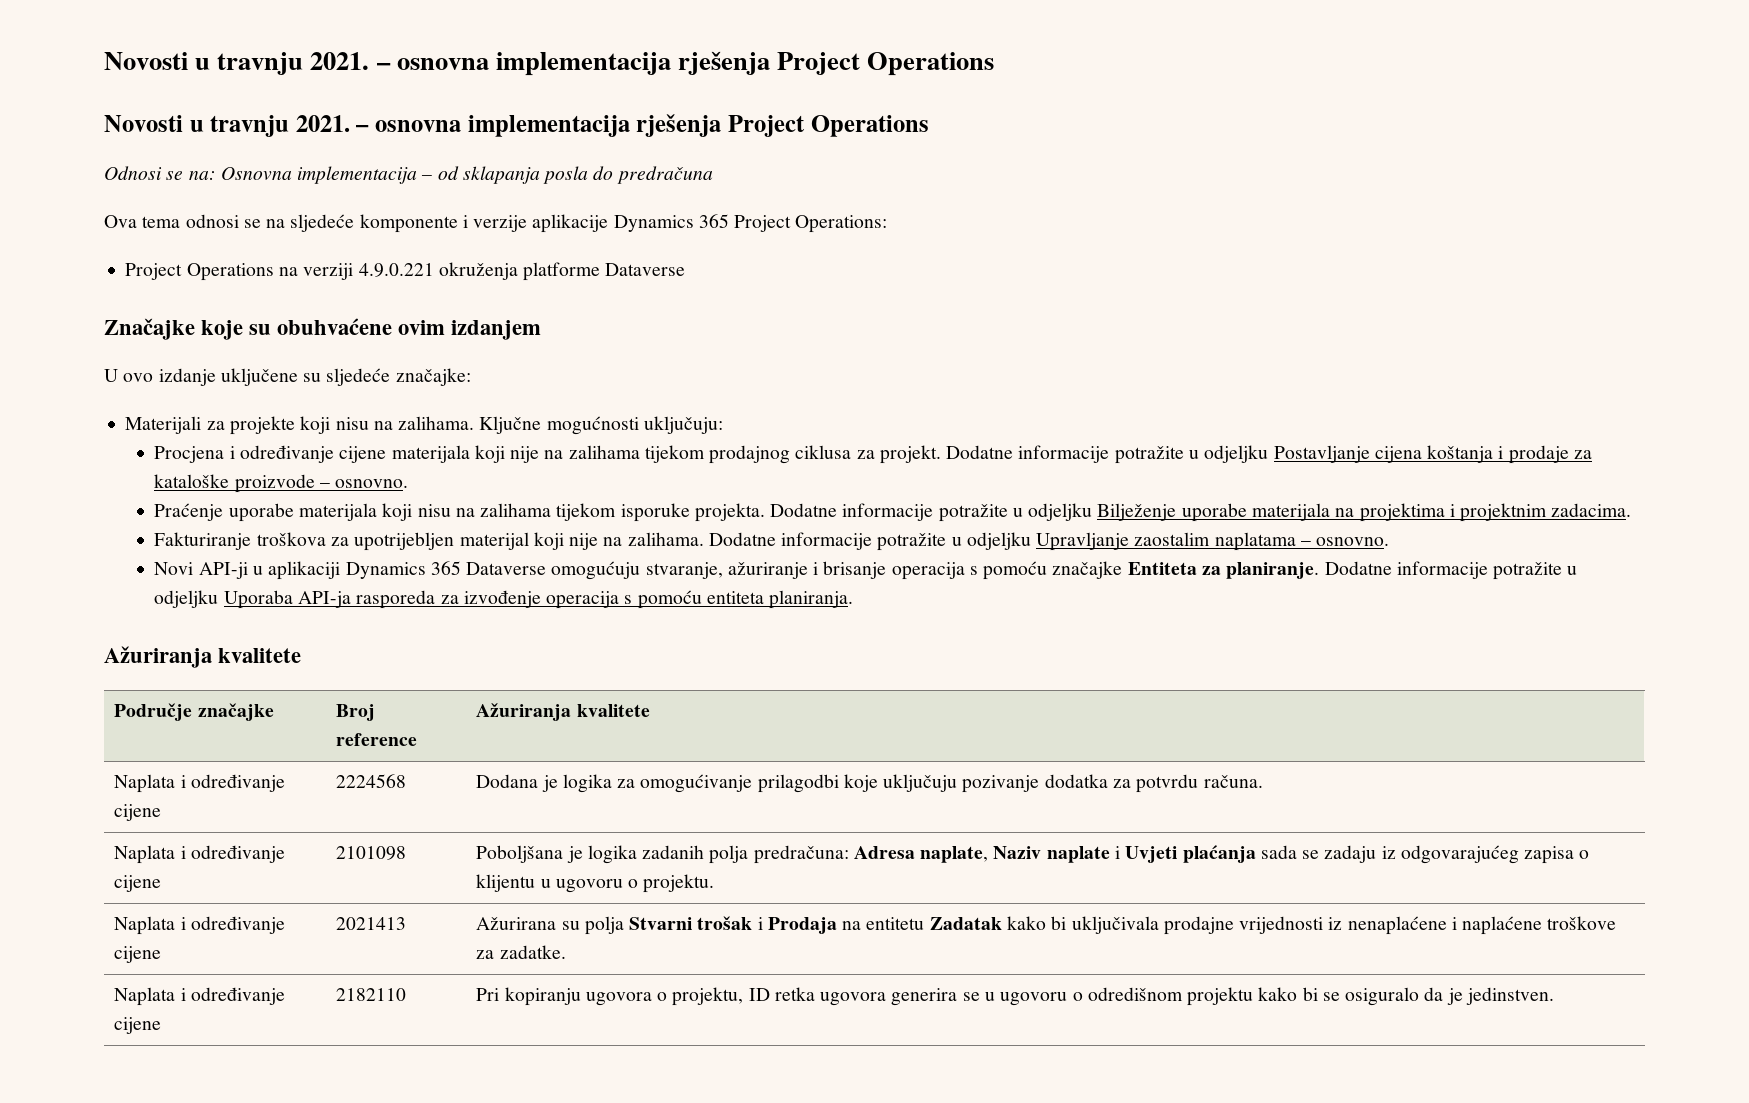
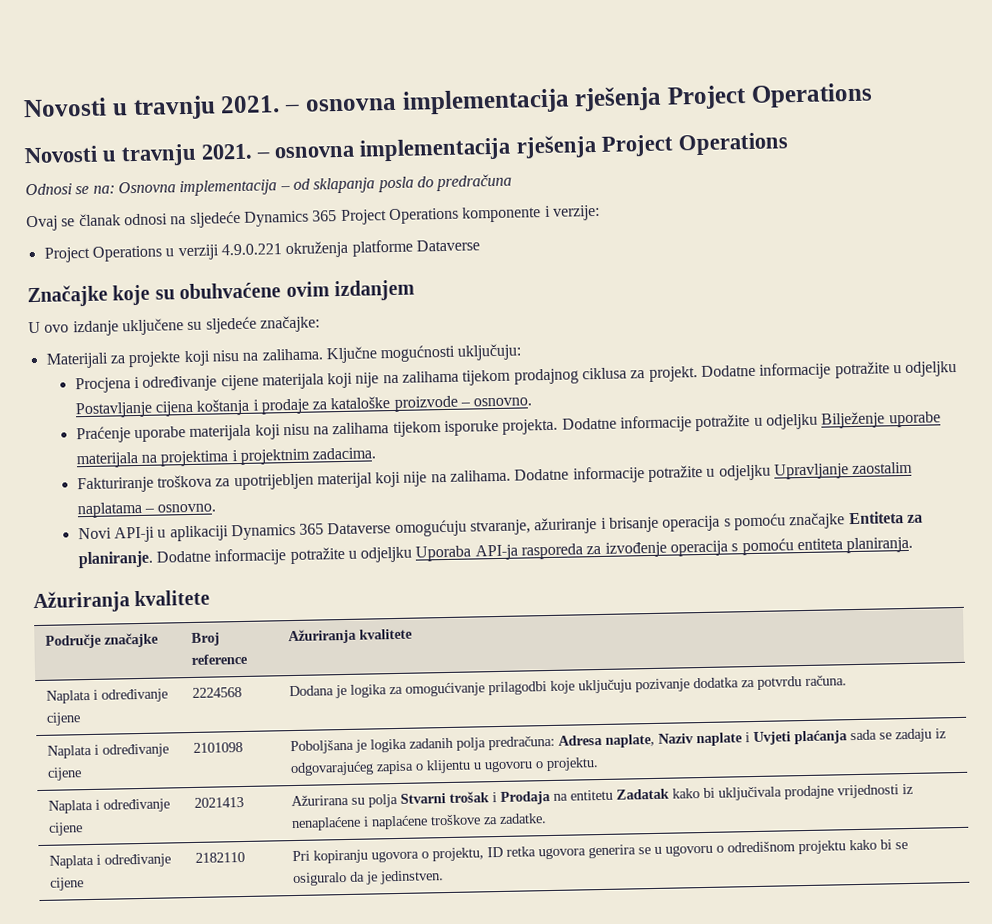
[104,214,888,233] [125,263,298,281] Ova tema odnosi se na sljedeće komponente i verzije aplikacije Dynamics 365 Project Operations: // Project Operations na -> [26,204,600,232] [43,245,175,263] Ovaj se članak odnosi na sljedeće Dynamics 365 Project Operations komponente i verzije: // Project Operations u

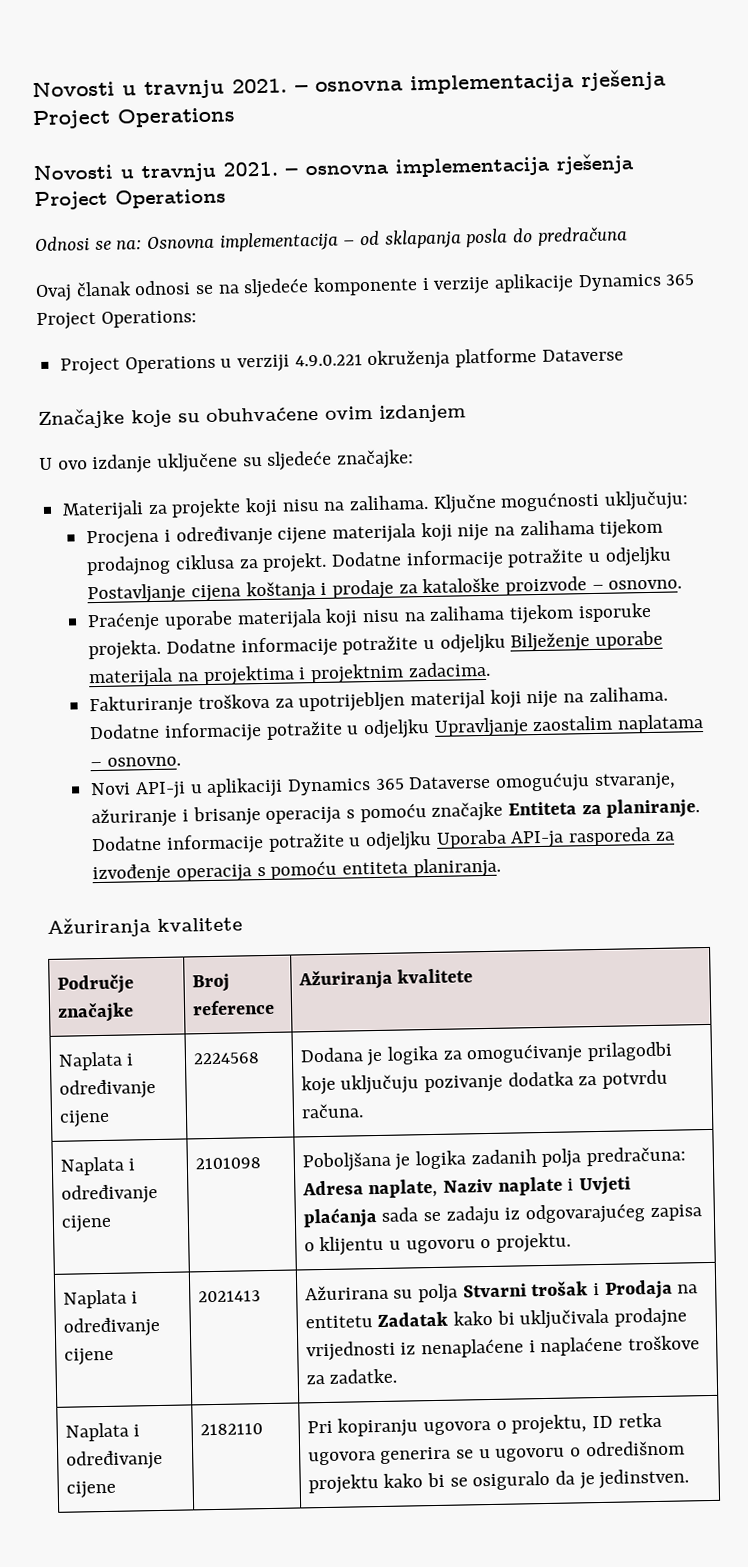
[61,218,76,227] se -> (72, 293) none
(168, 219) none -> [195,284,215,295] se
[243,204,600,227] Dynamics 365 Project Operations komponente i verzije: -> [313,273,696,297] [36,310,197,331] komponente i verzije aplikacije Dynamics 365 Project Operations:

